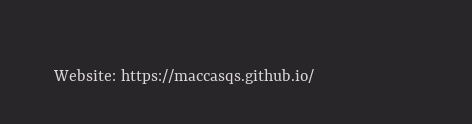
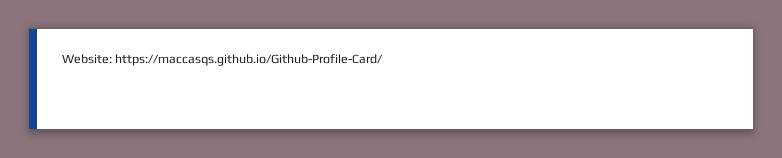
[120,69,314,84] https://maccasqs.github.io/ -> [115,54,384,66] https://maccasqs.github.io/Github-Profile-Card/

